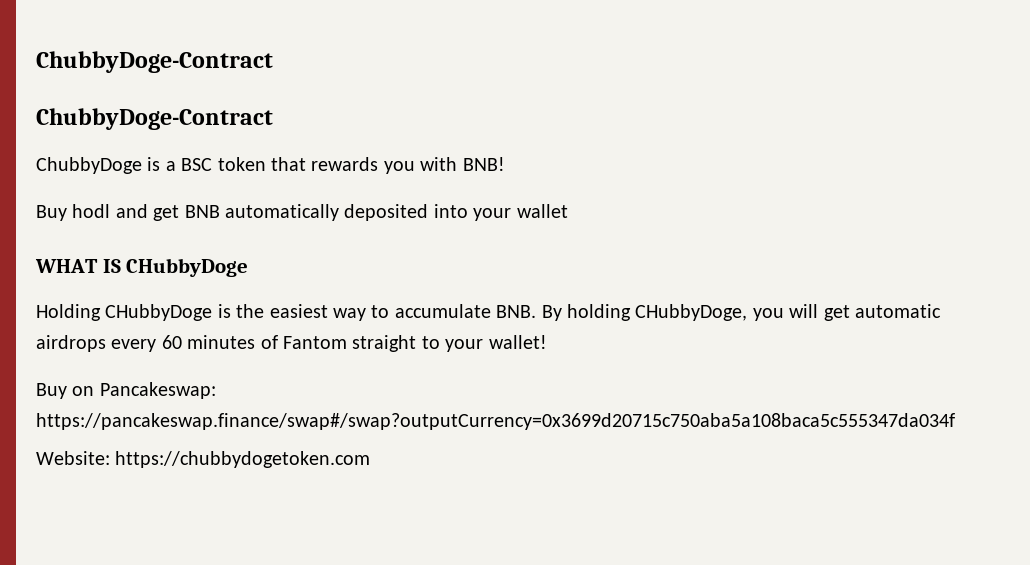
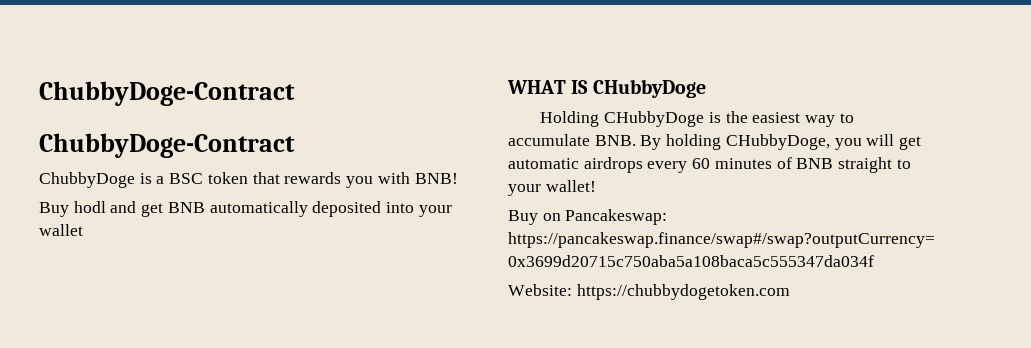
[283,336,347,349] Fantom -> [796,158,834,169] BNB

